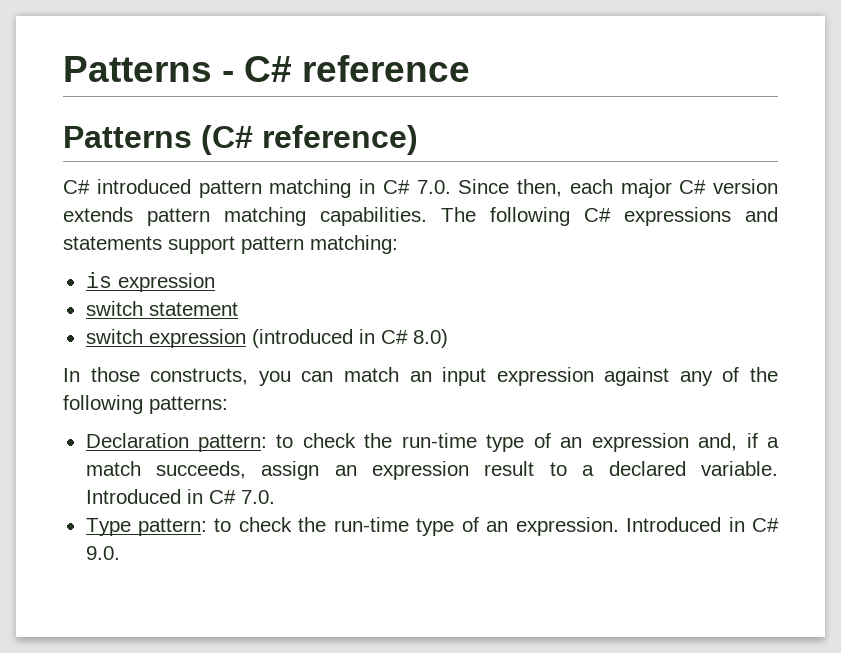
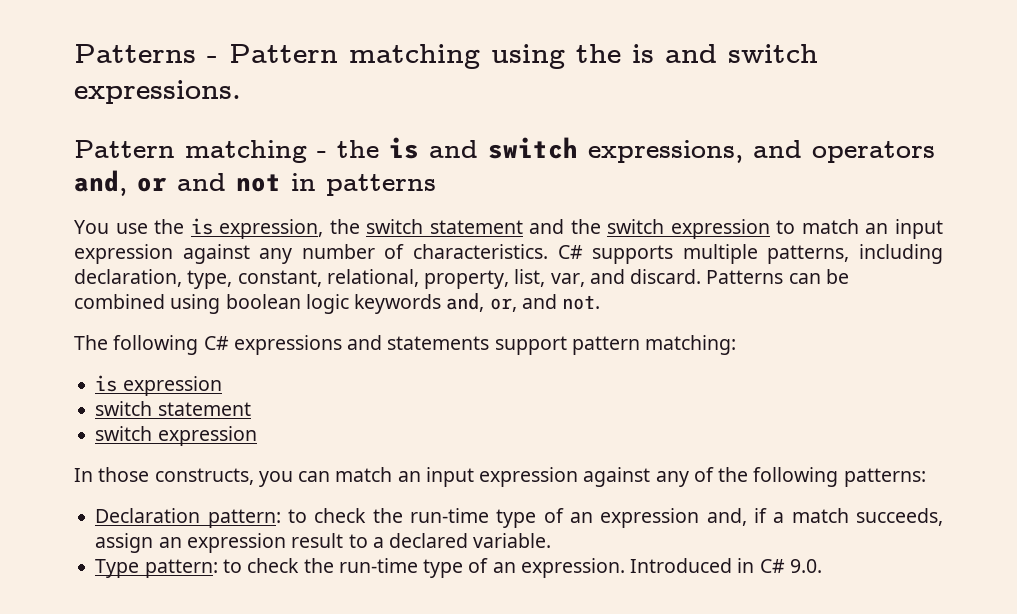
[244,55,470,82] [63,125,418,155] [63,179,778,198] [63,207,427,226] C# reference // Patterns (C# reference) // C# introduced pattern matching in C# 7.0. Since then, each major C# version extends pattern matching capabilities. -> [229,44,818,69] [74,80,241,104] [74,137,935,163] [74,170,436,196] [74,218,943,239] [74,244,944,264] [74,269,849,289] [74,293,601,314] Pattern matching using the is and switch expressions. // Pattern matching - the is and switch expressions, and operators and, or and not in patterns // You use the is expression, the switch statement and the switch expression to match an input expression against any number of characteristics. C# supports multiple patterns, including declaration, type, constant, relational, property, list, var, and discard. Patterns can be combined using boolean logic keywords and, or, and not. //
[251,329,448,348] (introduced in C# 8.0) -> (257, 436) none
[85,489,275,504] Introduced in C# 7.0. -> (552, 540) none

